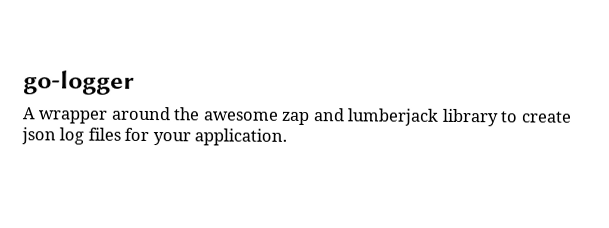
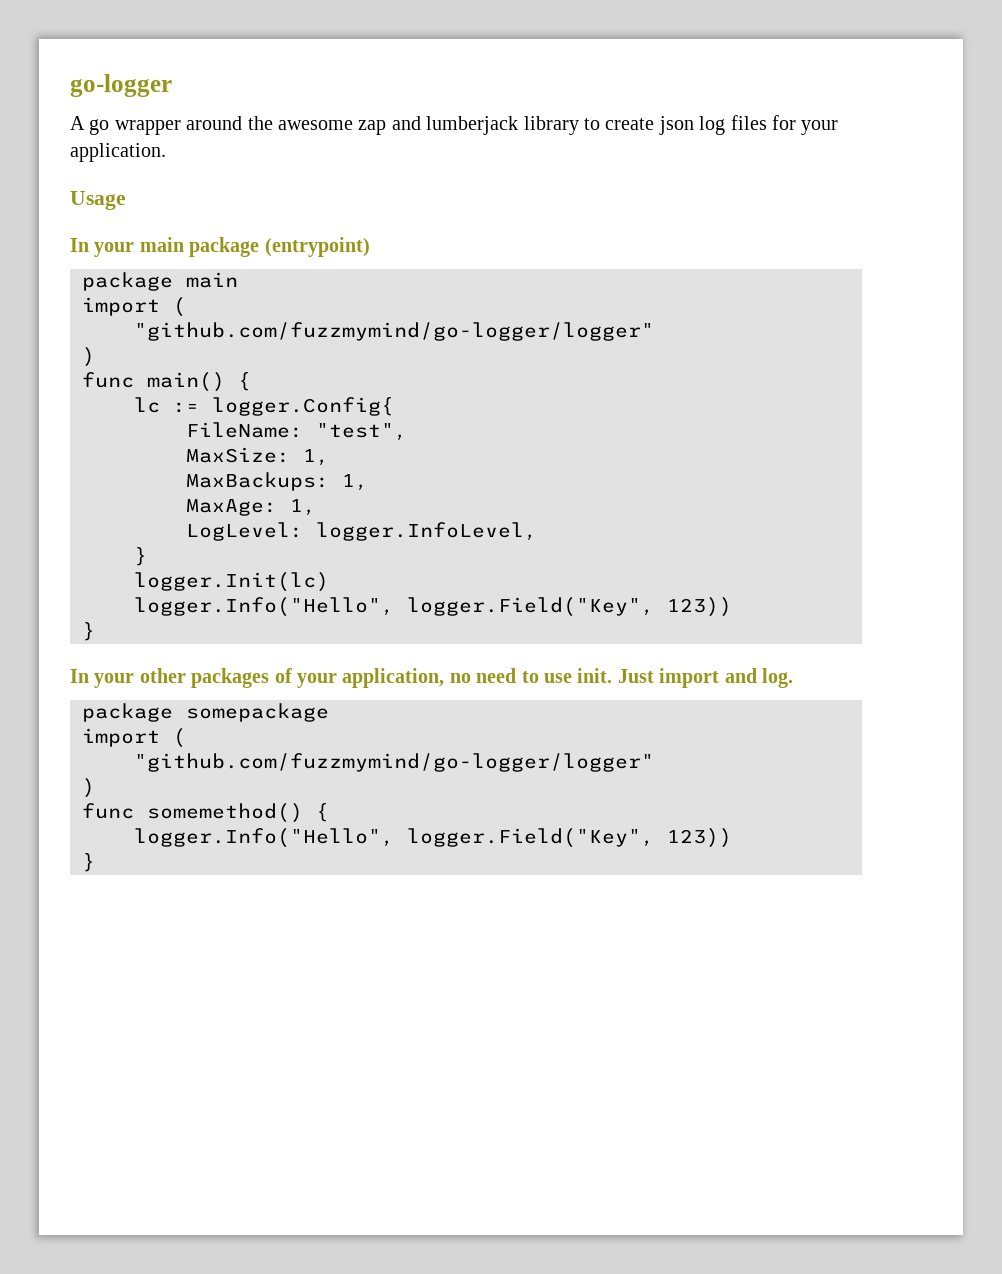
(36, 113) none -> [89,119,110,135] go
(288, 137) none -> [70,191,126,210] [70,237,370,257] [82,272,238,291] [82,297,186,317] [134,322,654,341] [82,347,95,367] [82,372,251,392] [134,397,394,416] [186,422,407,441] [186,447,329,466] [186,472,368,491] [186,499,316,516] [186,522,537,541] [134,547,147,566] [134,572,329,592] [134,597,732,617] [82,622,95,641] [70,668,793,688] [82,703,329,722] [82,728,186,748] [134,753,654,772] [82,778,95,798] [82,803,329,823] [134,828,732,848] [82,853,95,872] // Usage // In your main package (entrypoint) // package main // import ( // "github.com/fuzzmymind/go-logger/logger" // ) // func main() { // lc := logger.Config{ // FileName: "test", // MaxSize: 1, // MaxBackups: 1, // MaxAge: 1, // LogLevel: logger.InfoLevel, // } // logger.Init(lc) // logger.Info("Hello", logger.Field("Key", 123)) // } // In your other packages of your application, no need to use init. Just import and log. // package somepackage // import ( // "github.com/fuzzmymind/go-logger/logger" // ) // func somemethod() { // logger.Info("Hello", logger.Field("Key", 123)) // }

